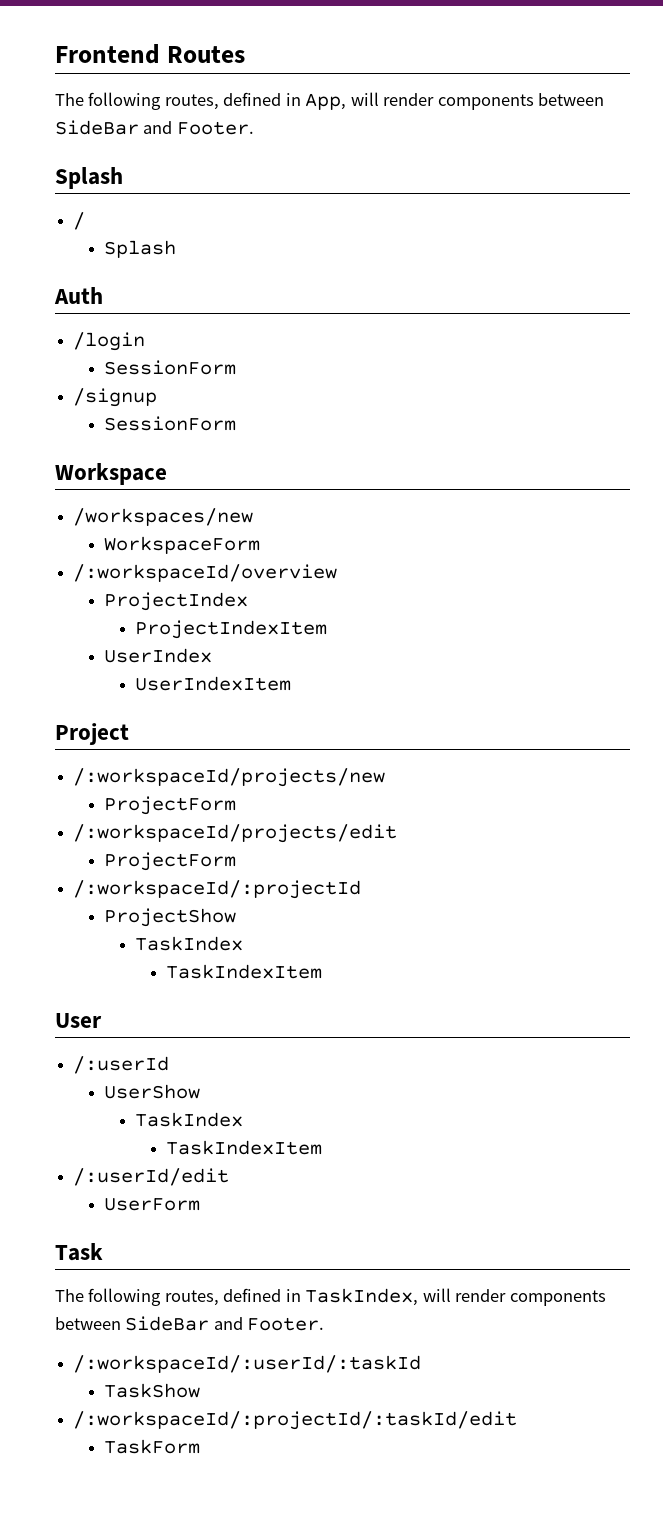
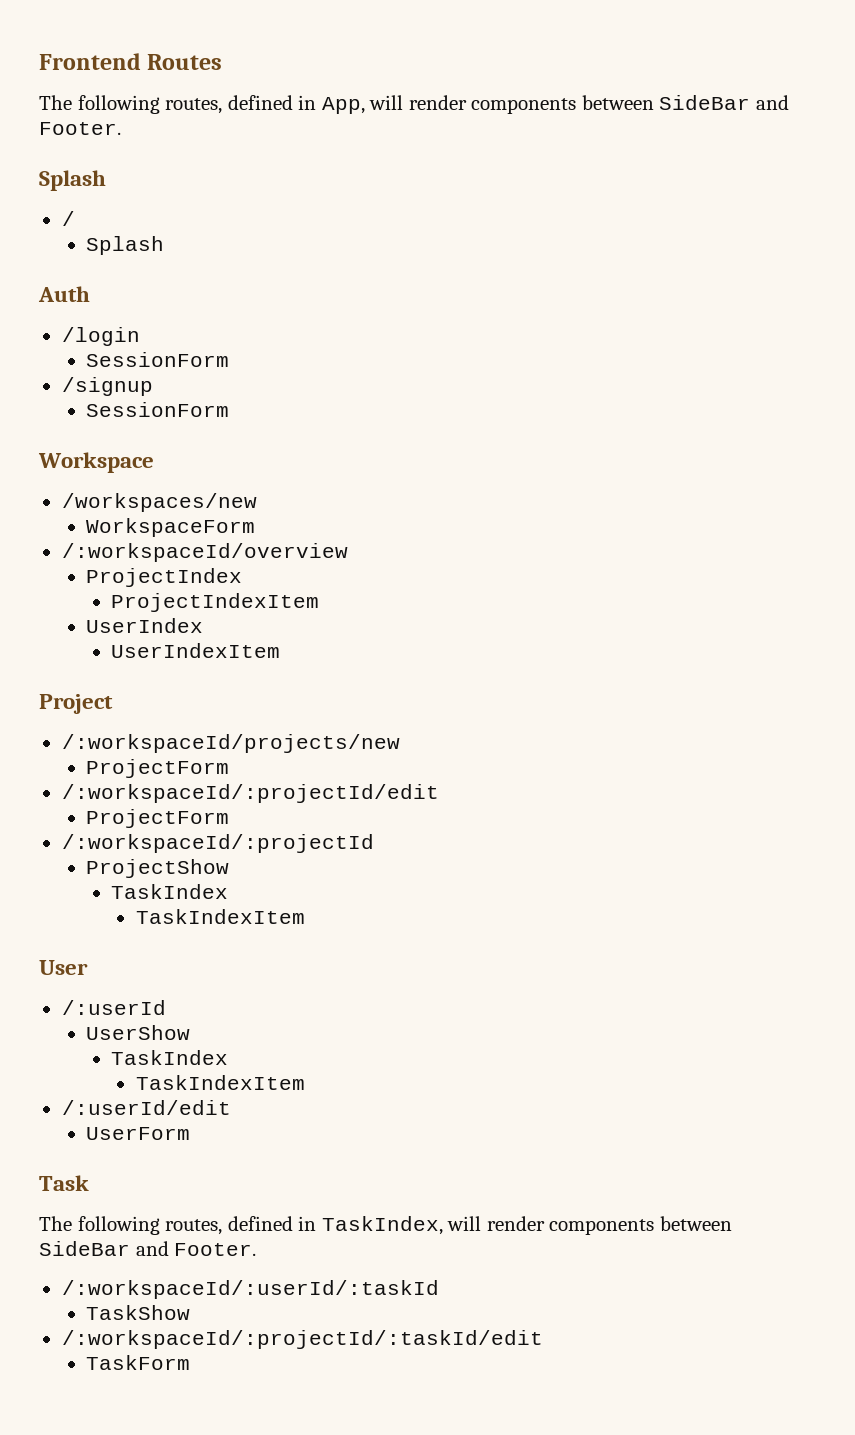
[73,824,398,843] /:workspaceId/projects/edit -> [61,784,439,803] /:workspaceId/:projectId/edit

